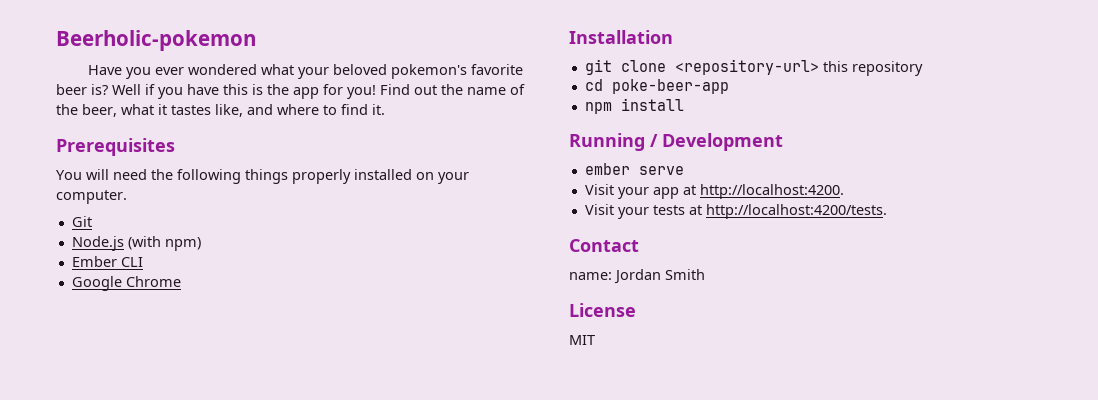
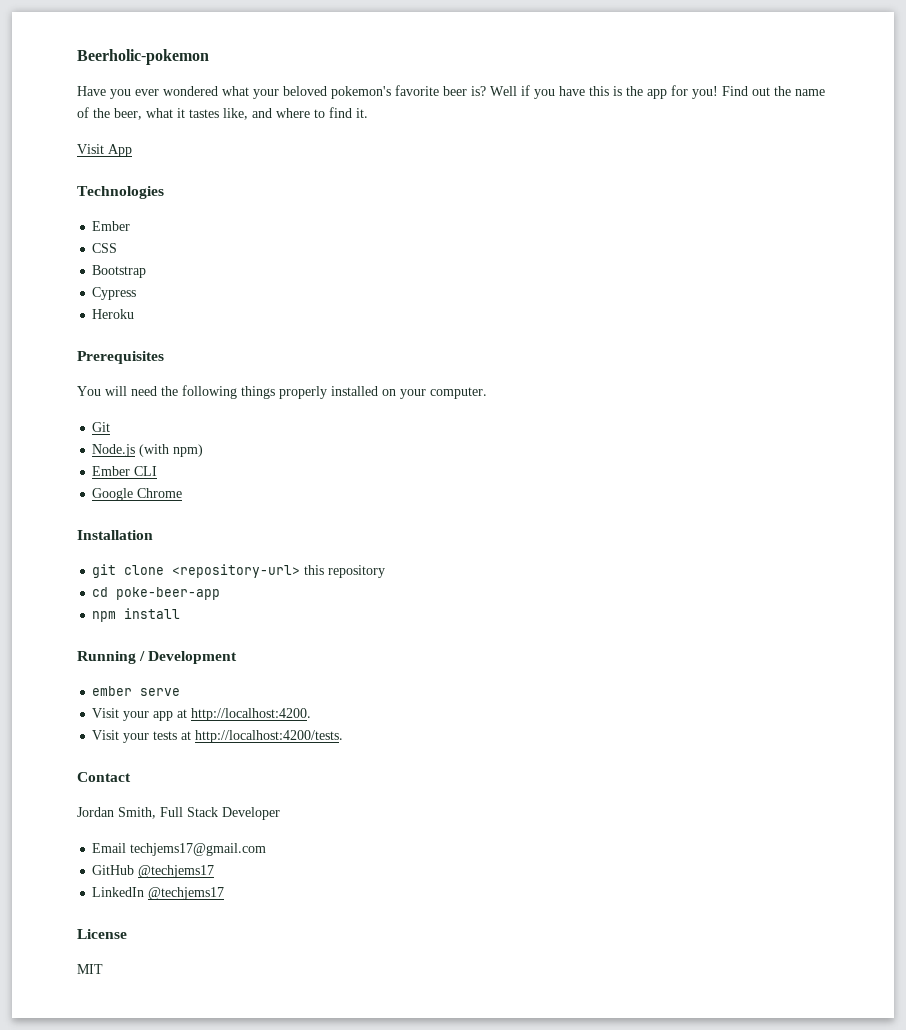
(385, 109) none -> [77,144,132,157] [77,186,164,199] [92,221,131,231] [92,243,118,253] [92,265,147,278] [92,287,137,300] [92,309,135,319] // Visit App // Technologies // Ember // CSS // Bootstrap // Cypress // Heroku
[569,269,705,284] name: Jordan Smith -> [77,807,280,820] [92,843,267,856] [92,865,215,878] [92,887,225,900] Jordan Smith, Full Stack Developer // Email techjems17@gmail.com // GitHub @techjems17 // LinkedIn @techjems17

